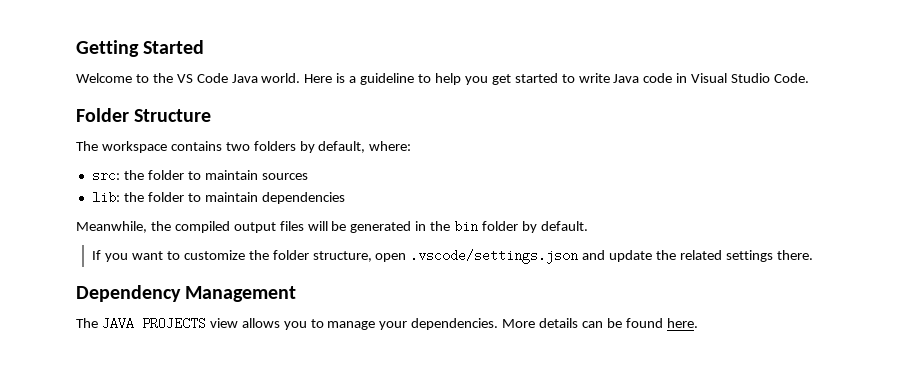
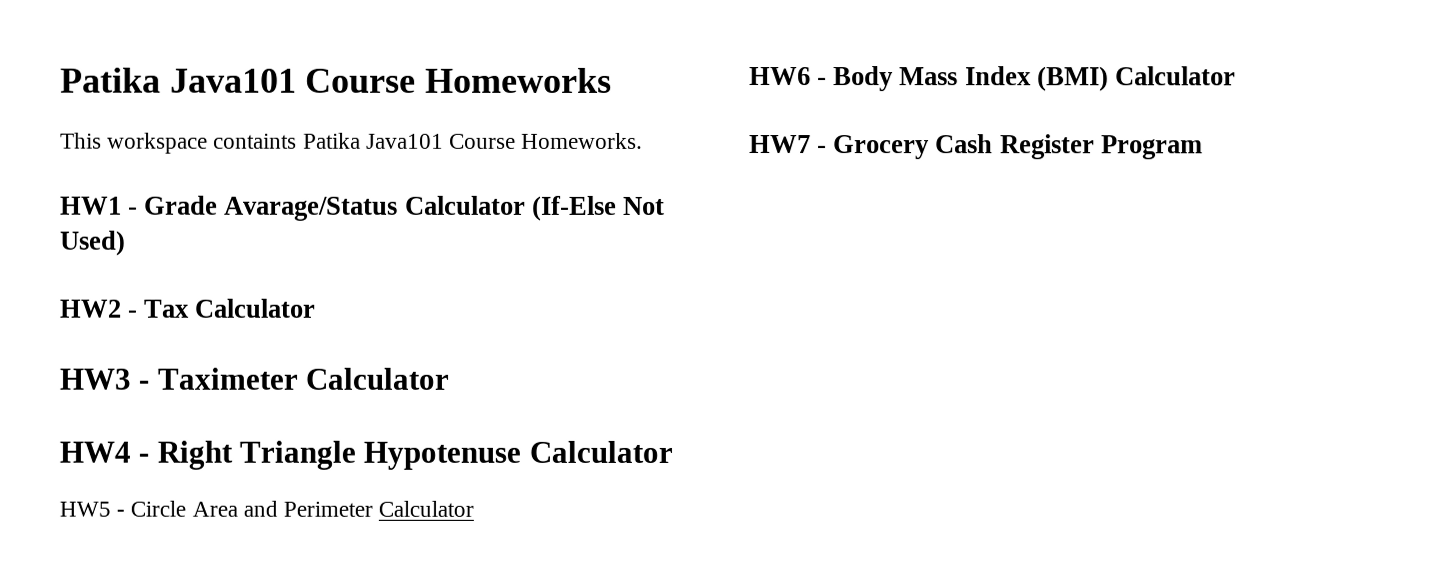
[76,40,205,57] [76,73,810,85] [76,108,212,122] [76,141,412,153] [91,169,308,182] [91,191,345,204] [76,220,588,233] [92,249,813,264] [76,285,297,302] [76,317,698,330] Getting Started // Welcome to the VS Code Java world. Here is a guideline to help you get started to write Java code in Visual Studio Code. // Folder Structure // The workspace contains two folders by default, where: // src: the folder to maintain sources // lib: the folder to maintain dependencies // Meanwhile, the compiled output files will be generated in the bin folder by default. // If you want to customize the folder structure, open .vscode/settings.json and update the related settings there. // Dependency Management // The JAVA PROJECTS view allows you to manage your dependencies. More details can be found here. -> [60,67,613,93] [60,132,644,154] [60,195,665,221] [60,230,126,256] [59,298,316,318] [59,367,450,390] [59,440,673,470] [59,500,475,517] [749,66,1236,92] [749,134,1203,160] Patika Java101 Course Homeworks // This workspace containts Patika Java101 Course Homeworks. // HW1 - Grade Avarage/Status Calculator (If-Else Not Used) // HW2 - Tax Calculator // HW3 - Taximeter Calculator // HW4 - Right Triangle Hypotenuse Calculator // HW5 - Circle Area and Perimeter Calculator // HW6 - Body Mass Index (BMI) Calculator // HW7 - Grocery Cash Register Program

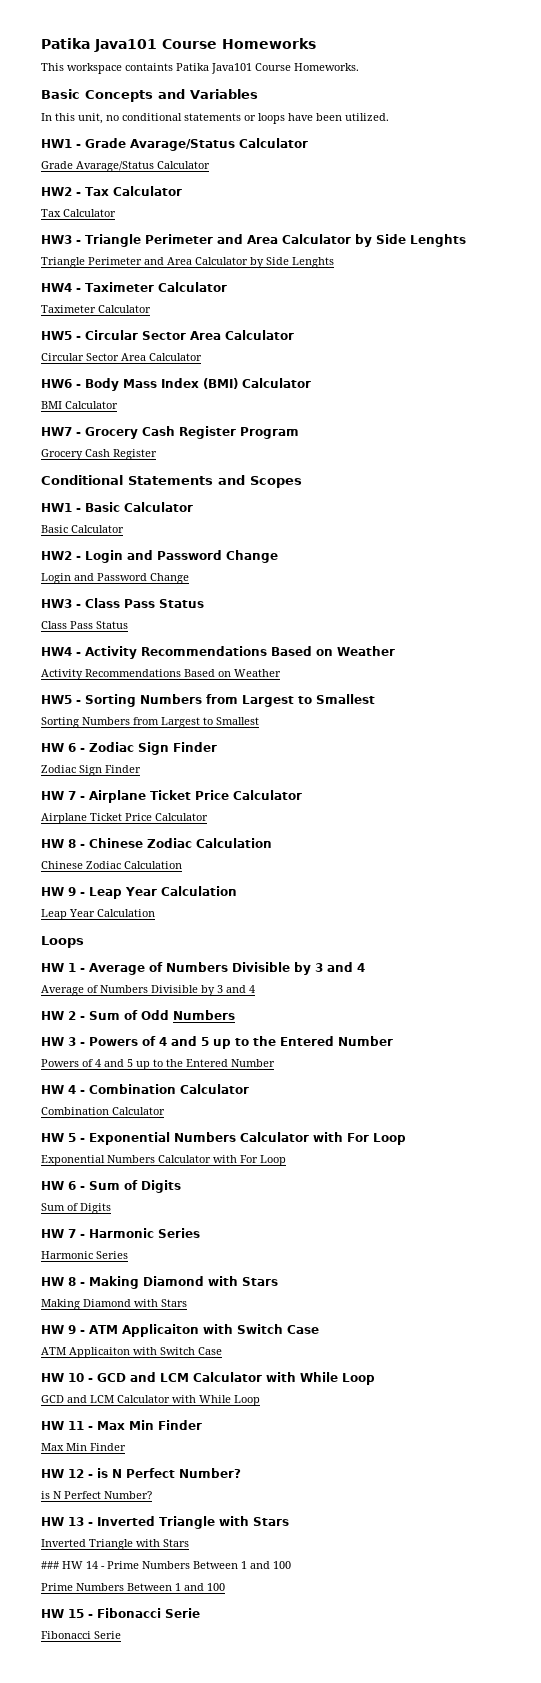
(644, 140) none -> [41,89,258,102] [41,113,389,124] // Basic Concepts and Variables // In this unit, no conditional statements or loops have been utilized.
[531,195,665,221] [60,230,126,256] (If-Else Not Used) -> [41,161,210,172] // Grade Avarage/Status Calculator
[59,367,450,390] [59,440,673,470] [59,500,374,517] // HW3 - Taximeter Calculator // HW4 - Right Triangle Hypotenuse Calculator // HW5 - Circle Area and Perimeter -> [41,209,116,217] [41,234,466,247] [41,257,334,268] [41,282,227,292] [41,305,151,313] [41,330,294,340] [41,353,146,361] // Tax Calculator // HW3 - Triangle Perimeter and Area Calculator by Side Lenghts // Triangle Perimeter and Area Calculator by Side Lenghts // HW4 - Taximeter Calculator // Taximeter Calculator // HW5 - Circular Sector Area Calculator // Circular Sector Area
(1236, 76) none -> [41,401,118,409] // BMI Calculator
(1203, 147) none -> [41,449,157,460] [41,475,302,488] [41,502,193,512] [41,525,124,533] [41,550,278,563] [41,573,189,584] [41,598,204,608] [41,621,128,629] [41,646,395,659] [41,669,281,680] [41,694,375,707] [41,717,259,728] [41,742,217,755] [41,765,141,776] [41,790,302,803] [41,813,208,824] [41,838,272,848] [41,861,182,869] [41,886,237,899] [41,909,155,920] [41,936,84,948] [41,962,365,975] [41,985,255,996] [41,1010,235,1020] [41,1036,393,1049] [41,1059,275,1070] [41,1084,249,1094] [41,1107,165,1115] [41,1132,406,1145] [41,1155,286,1166] [41,1180,181,1193] [41,1203,111,1214] [41,1228,200,1238] [41,1251,128,1259] [41,1276,278,1289] [41,1299,187,1310] [41,1324,319,1337] [41,1347,222,1358] [41,1372,375,1385] [41,1395,260,1406] [41,1420,202,1430] [41,1443,126,1451] [41,1468,241,1478] [41,1491,152,1499] [41,1516,289,1529] [41,1539,189,1550] [41,1561,291,1569] [41,1583,225,1591] [41,1608,200,1618] [41,1631,121,1639] // Grocery Cash Register // Conditional Statements and Scopes // HW1 - Basic Calculator // Basic Calculator // HW2 - Login and Password Change // Login and Password Change // HW3 - Class Pass Status // Class Pass Status // HW4 - Activity Recommendations Based on Weather // Activity Recommendations Based on Weather // HW5 - Sorting Numbers from Largest to Smallest // Sorting Numbers from Largest to Smallest // HW 6 - Zodiac Sign Finder // Zodiac Sign Finder // HW 7 - Airplane Ticket Price Calculator // Airplane Ticket Price Calculator // HW 8 - Chinese Zodiac Calculation // Chinese Zodiac Calculation // HW 9 - Leap Year Calculation // Leap Year Calculation // Loops // HW 1 - Average of Numbers Divisible by 3 and 4 // Average of Numbers Divisible by 3 and 4 // HW 2 - Sum of Odd Numbers // HW 3 - Powers of 4 and 5 up to the Entered Number // Powers of 4 and 5 up to the Entered Number // HW 4 - Combination Calculator // Combination Calculator // HW 5 - Exponential Numbers Calculator with For Loop // Exponential Numbers Calculator with For Loop // HW 6 - Sum of Digits // Sum of Digits // HW 7 - Harmonic Series // Harmonic Series // HW 8 - Making Diamond with Stars // Making Diamond with Stars // HW 9 - ATM Applicaiton with Switch Case // ATM Applicaiton with Switch Case // HW 10 - GCD and LCM Calculator with While Loop // GCD and LCM Calculator with While Loop // HW 11 - Max Min Finder // Max Min Finder // HW 12 - is N Perfect Number? // is N Perfect Number? // HW 13 - Inverted Triangle with Stars // Inverted Triangle with Stars // ### HW 14 - Prime Numbers Between 1 and 100 // Prime Numbers Between 1 and 100 // HW 15 - Fibonacci Serie // Fibonacci Serie

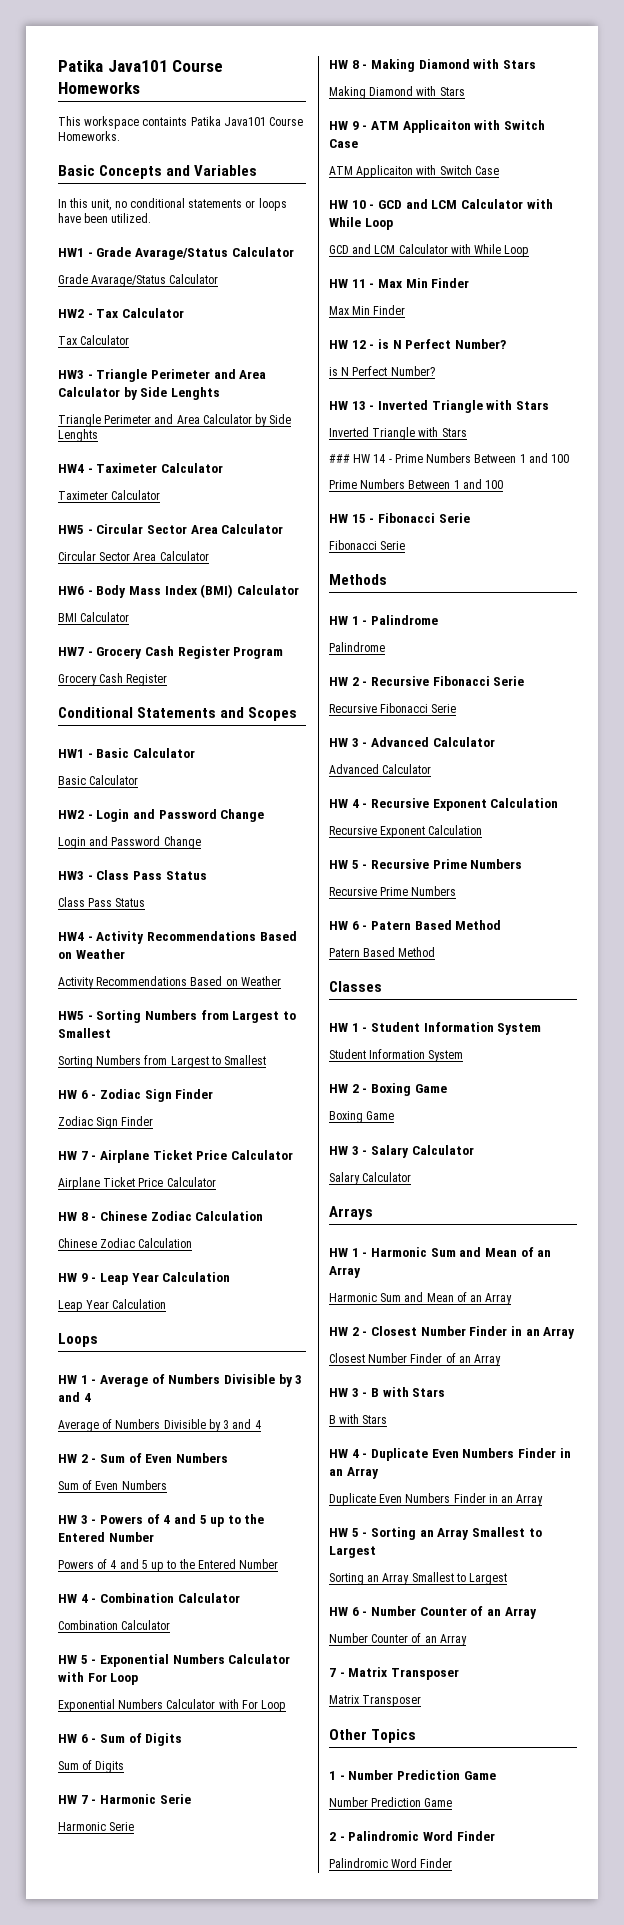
[141,1010,169,1020] Odd -> [145,1453,228,1463] [58,1480,119,1490] Even Numbers // Sum of Even
[158,1228,200,1238] [41,1251,128,1259] Series // Harmonic Series -> [159,1794,191,1804] [58,1822,135,1831] Serie // Harmonic Serie
(121, 1635) none -> [329,574,387,585] [329,615,438,625] [329,642,385,652] [329,676,525,686] [329,703,457,713] [329,737,495,747] [329,764,432,774] [329,798,559,811] [329,825,483,838] [329,859,523,869] [329,886,457,896] [329,920,502,930] [329,947,436,957] [329,981,382,992] [329,1022,542,1035] [329,1049,464,1062] [329,1083,447,1096] [329,1111,395,1123] [329,1145,474,1158] [329,1172,412,1185] [329,1206,373,1220] [329,1247,552,1257] [329,1266,361,1278] [329,1292,513,1305] [329,1326,576,1339] [329,1353,502,1366] [329,1387,446,1397] [329,1414,388,1424] [329,1448,571,1461] [329,1467,379,1479] [329,1493,544,1506] [329,1527,542,1540] [329,1546,376,1558] [329,1572,508,1585] [329,1606,537,1619] [329,1633,467,1646] [329,1667,459,1680] [329,1695,422,1707] [329,1729,417,1743] [329,1770,496,1780] [329,1797,453,1807] [329,1831,495,1841] [329,1858,453,1868] // Methods // HW 1 - Palindrome // Palindrome // HW 2 - Recursive Fibonacci Serie // Recursive Fibonacci Serie // HW 3 - Advanced Calculator // Advanced Calculator // HW 4 - Recursive Exponent Calculation // Recursive Exponent Calculation // HW 5 - Recursive Prime Numbers // Recursive Prime Numbers // HW 6 - Patern Based Method // Patern Based Method // Classes // HW 1 - Student Information System // Student Information System // HW 2 - Boxing Game // Boxing Game // HW 3 - Salary Calculator // Salary Calculator // Arrays // HW 1 - Harmonic Sum and Mean of an Array // Harmonic Sum and Mean of an Array // HW 2 - Closest Number Finder in an Array // Closest Number Finder of an Array // HW 3 - B with Stars // B with Stars // HW 4 - Duplicate Even Numbers Finder in an Array // Duplicate Even Numbers Finder in an Array // HW 5 - Sorting an Array Smallest to Largest // Sorting an Array Smallest to Largest // HW 6 - Number Counter of an Array // Number Counter of an Array // 7 - Matrix Transposer // Matrix Transposer // Other Topics // 1 - Number Prediction Game // Number Prediction Game // 2 - Palindromic Word Finder // Palindromic Word Finder

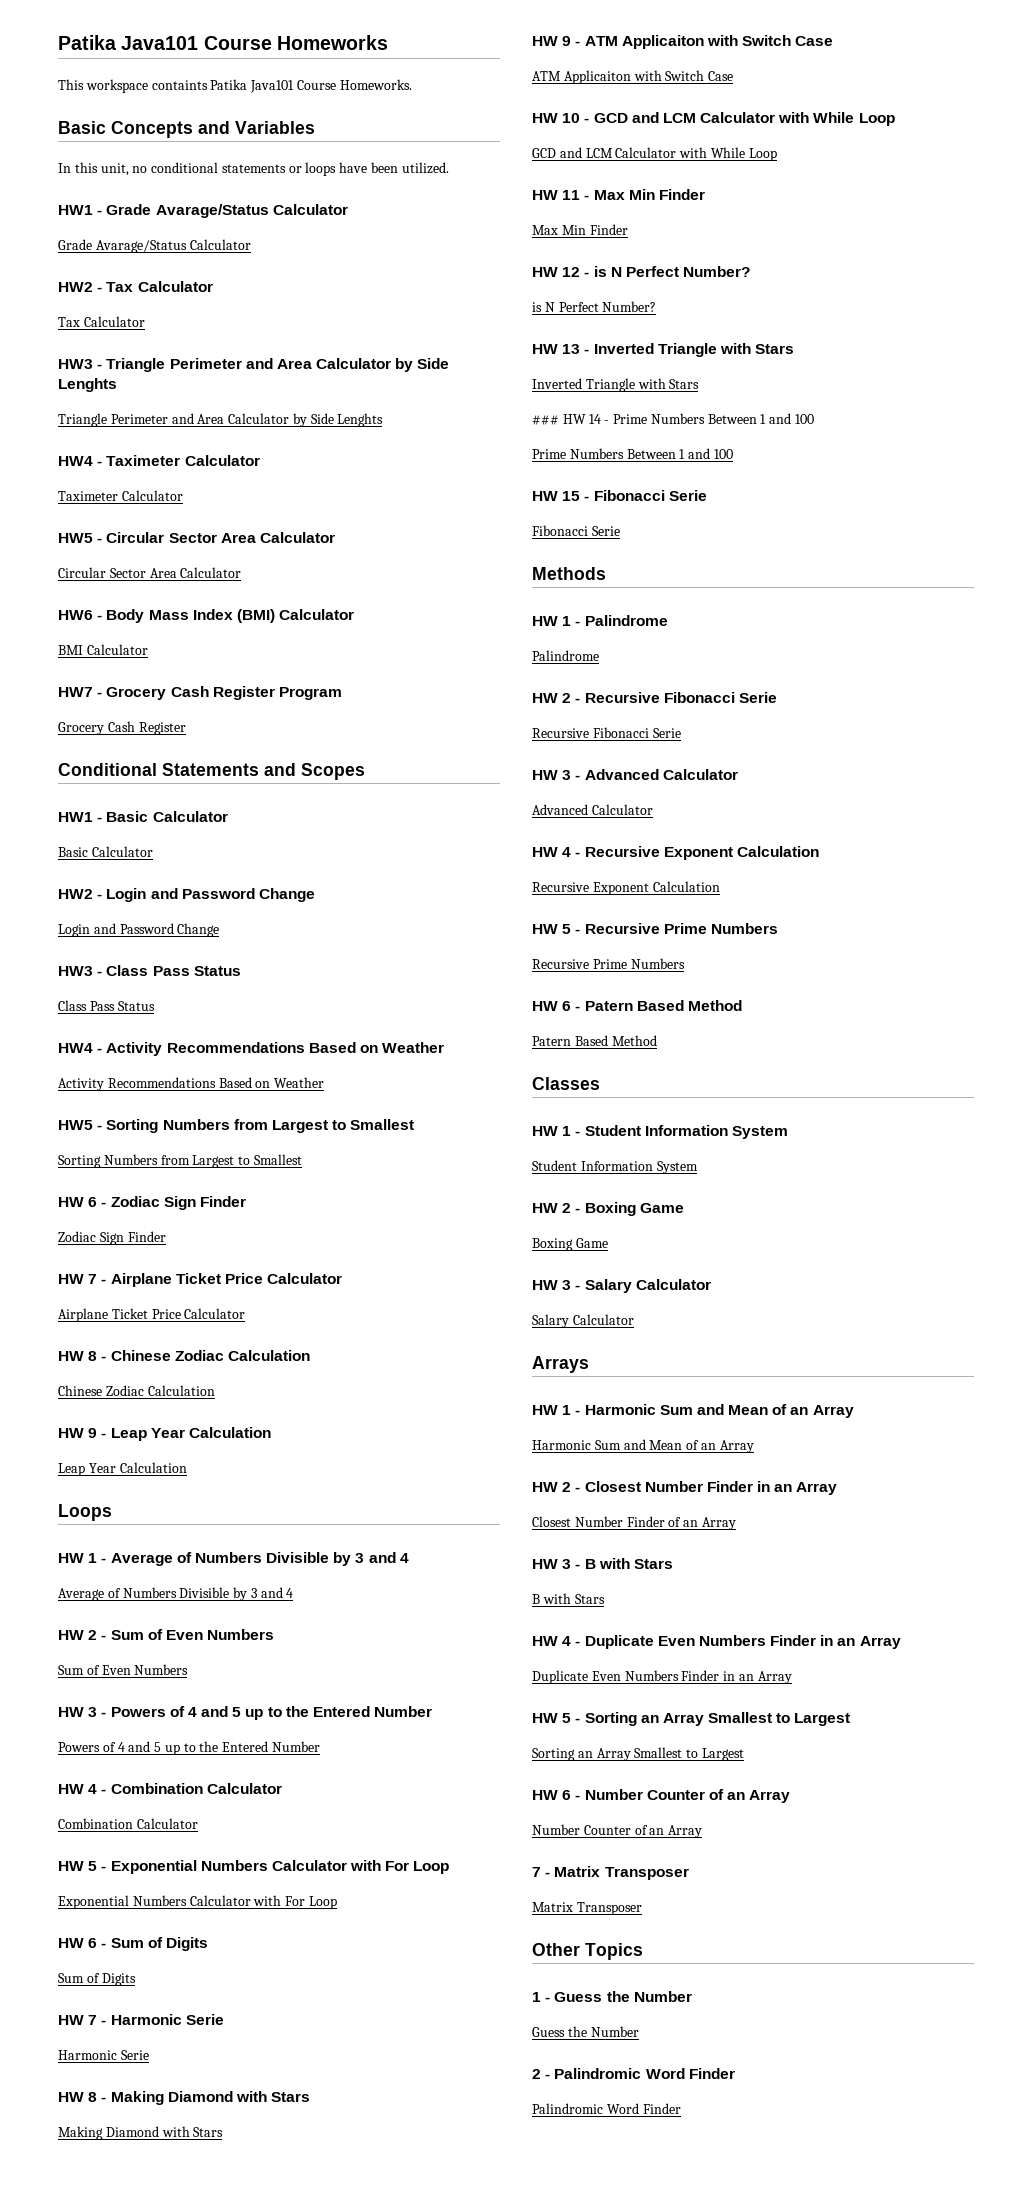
[348,1770,496,1780] [329,1797,453,1807] Number Prediction Game // Number Prediction Game -> [554,1991,692,2002] [532,2026,639,2037] Guess the Number // Guess the Number

